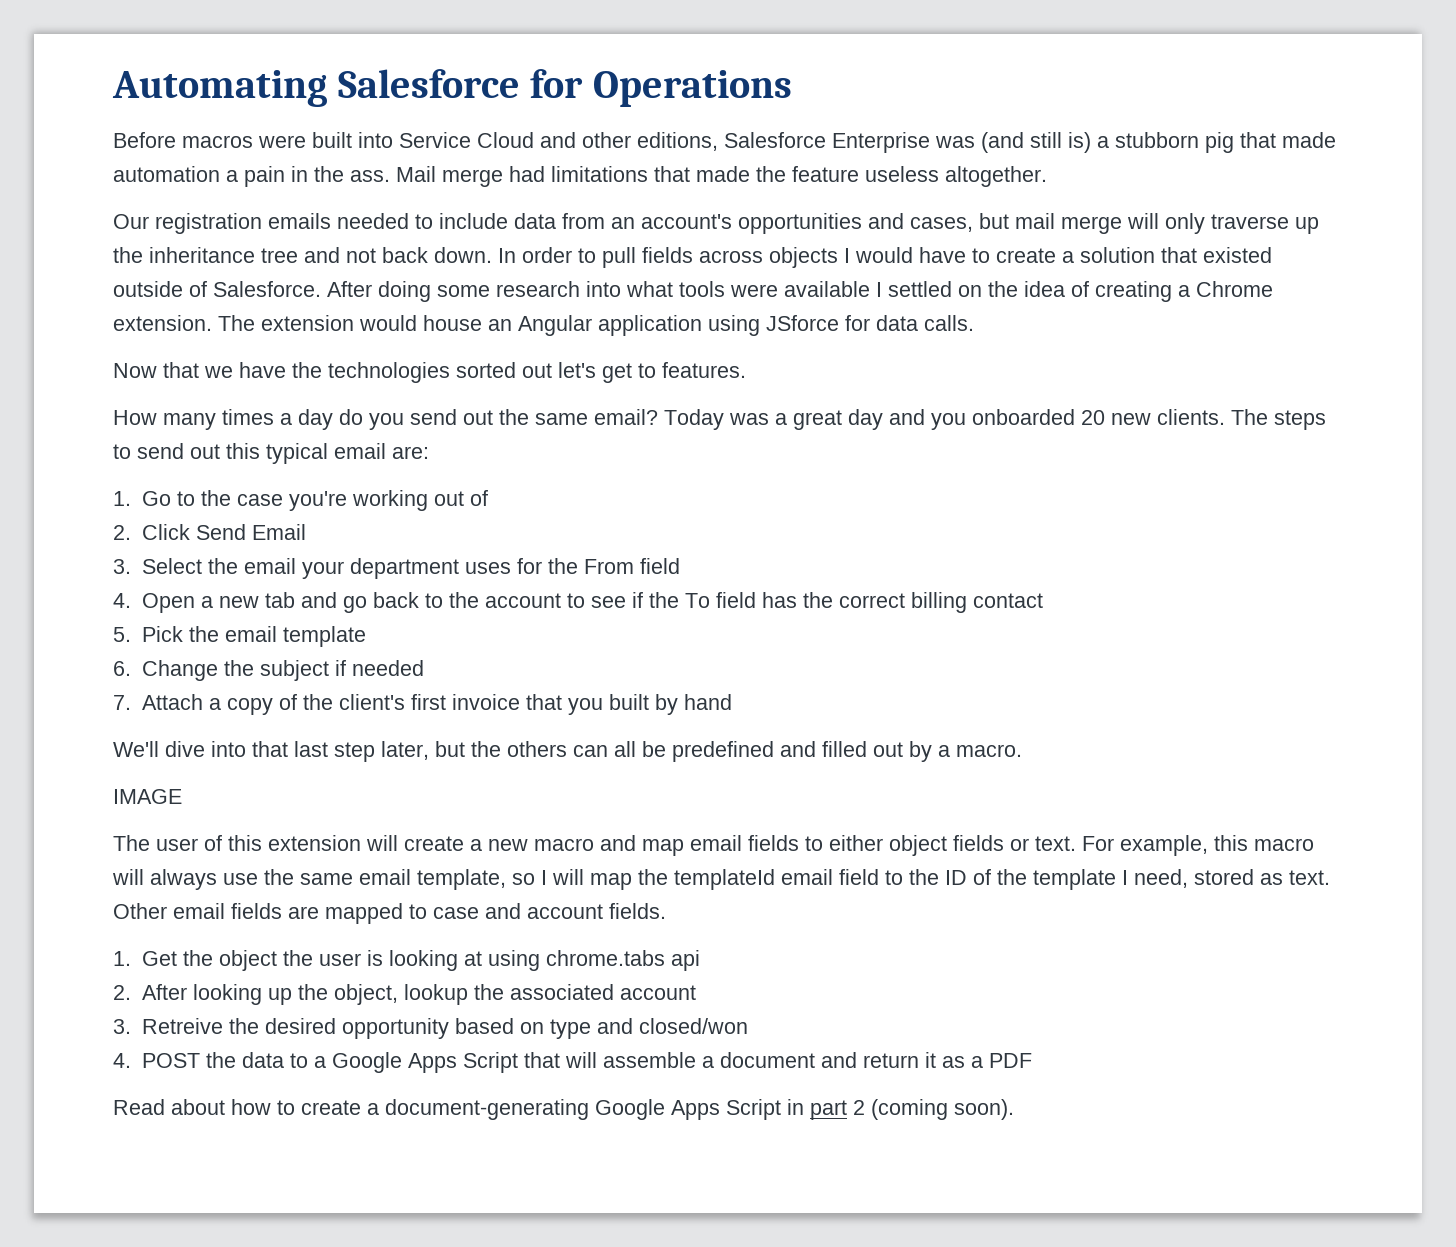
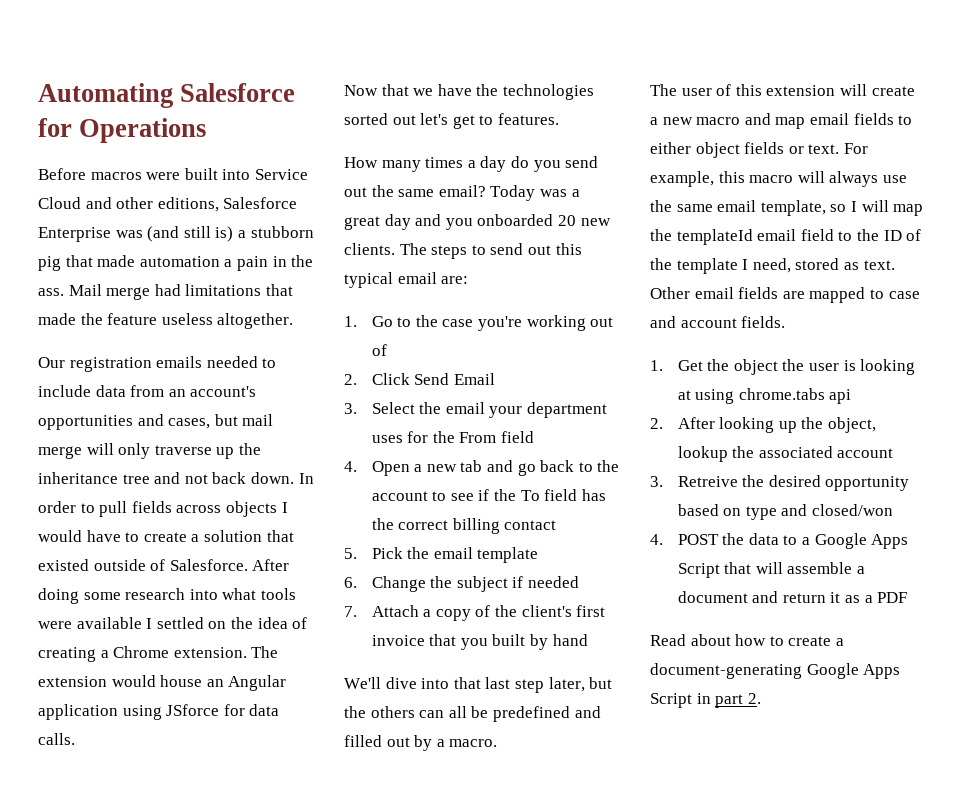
[113,789,182,804] // IMAGE -> (498, 743) none
[853,1099,1014,1120] 2 (coming soon). -> [747,693,761,704] 2.

